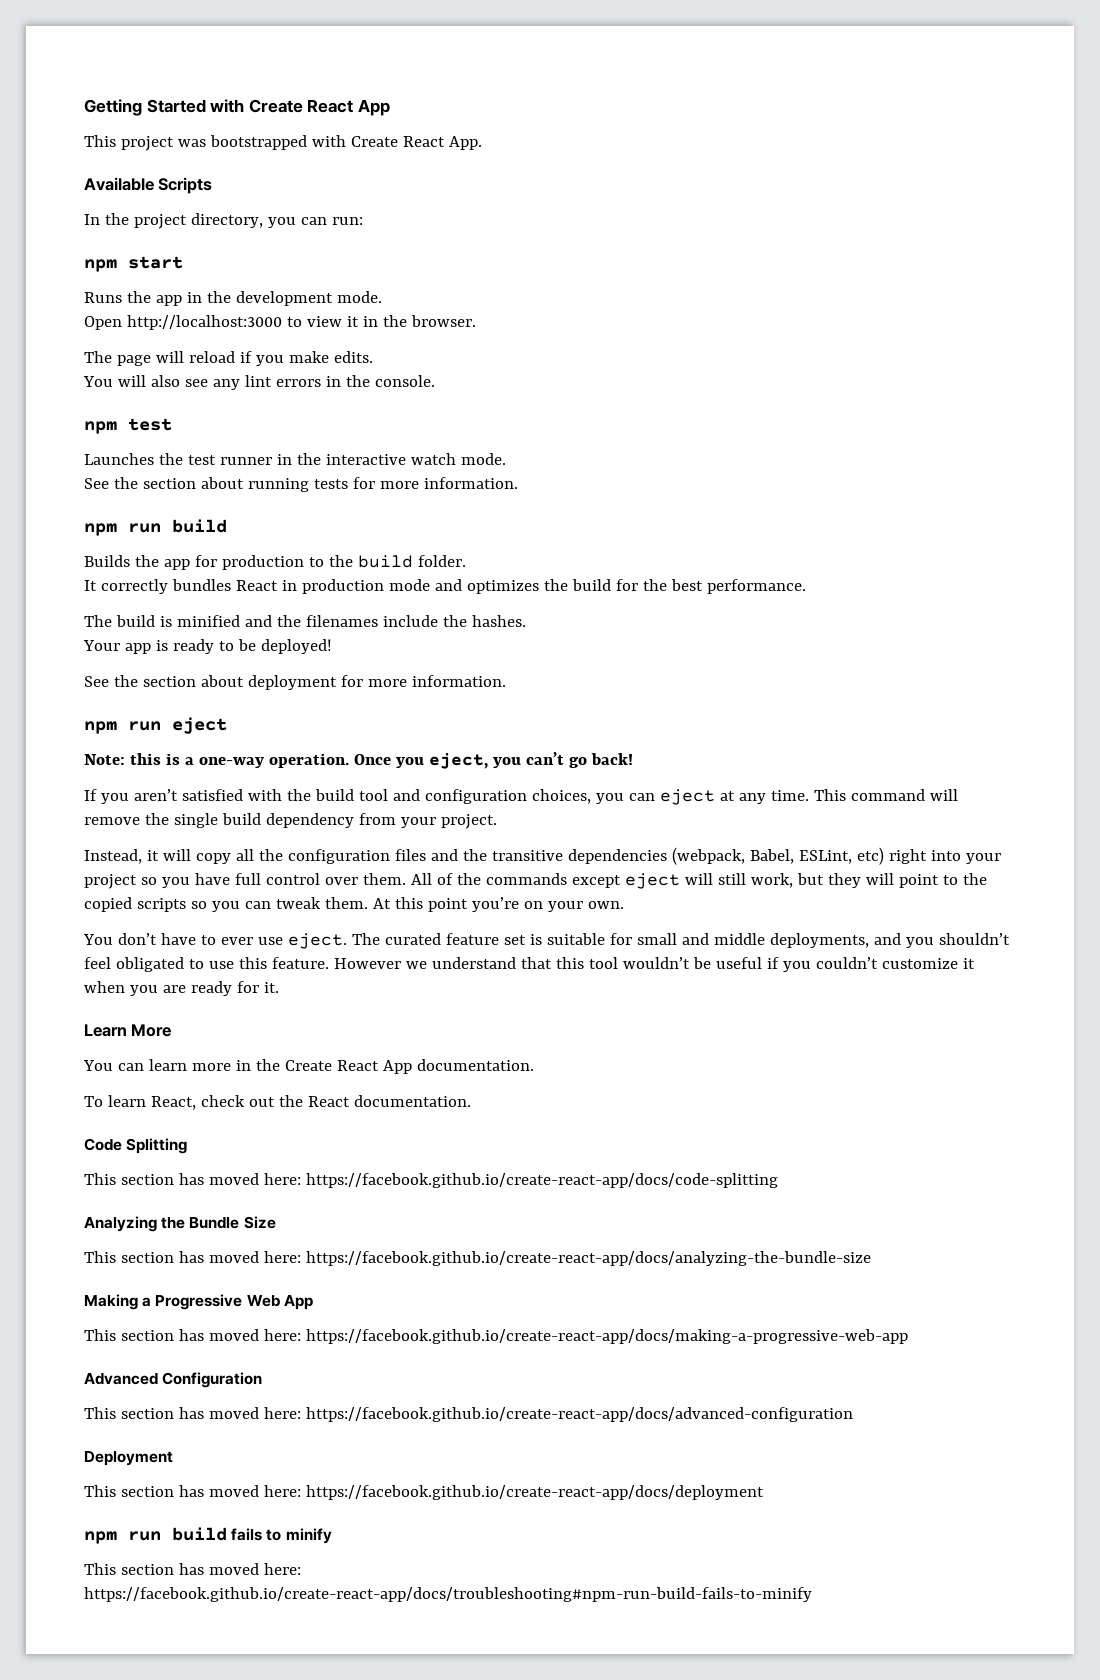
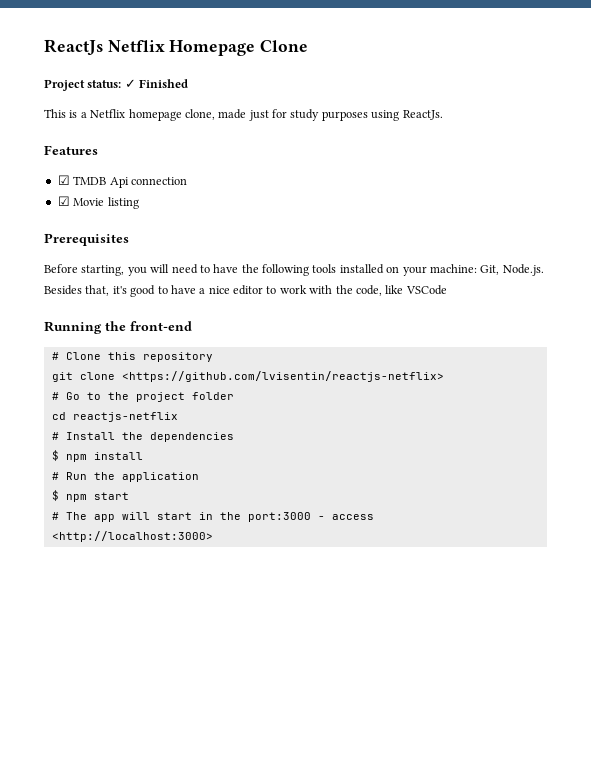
[84,99,390,116] [84,135,482,151] [84,177,213,194] [84,213,363,229] [84,256,183,272] [84,291,382,306] [84,315,476,330] [84,351,373,366] [83,375,435,390] [84,418,172,434] [84,453,506,465] [84,477,518,492] [84,519,227,536] [84,555,466,570] [84,579,806,594] [84,615,526,627] [83,639,332,654] [84,675,506,690] [84,717,227,734] [84,752,633,769] [84,789,958,805] [84,813,497,829] [84,847,1001,865] [84,873,987,889] [84,897,624,912] [83,933,1010,949] [84,957,975,972] [84,981,279,996] [84,1024,172,1037] [83,1059,534,1074] [84,1095,471,1110] [84,1138,188,1154] [84,1173,778,1188] [84,1216,276,1232] [84,1251,871,1266] [84,1294,313,1310] [84,1329,908,1344] [84,1372,263,1388] [84,1407,853,1422] [84,1451,173,1466] [84,1485,764,1500] [84,1527,332,1544] [84,1563,301,1575] [84,1587,812,1602] Getting Started with Create React App // This project was bootstrapped with Create React App. // Available Scripts // In the project directory, you can run: // npm start // Runs the app in the development mode. // Open http://localhost:3000 to view it in the browser. // The page will reload if you make edits. // You will also see any lint errors in the console. // npm test // Launches the test runner in the interactive watch mode. // See the section about running tests for more information. // npm run build // Builds the app for production to the build folder. // It correctly bundles React in production mode and optimizes the build for the best performance. // The build is minified and the filenames include the hashes. // Your app is ready to be deployed! // See the section about deployment for more information. // npm run eject // Note: this is a one-way operation. Once you eject, you can’t go back! // If you aren’t satisfied with the build tool and configuration choices, you can eject at any time. This command will remove the single build dependency from your project. // Instead, it will copy all the configuration files and the transitive dependencies (webpack, Babel, ESLint, etc) right into your project so you have full control over them. All of the commands except eject will still work, but they will point to the copied scripts so you can tweak them. At this point you’re on your own. // You don’t have to ever use eject. The curated feature set is suitable for small and middle deployments, and you shouldn’t feel obligated to use this feature. However we understand that this tool wouldn’t be useful if you couldn’t customize it when you are ready for it. // Learn More // You can learn more in the Create React App documentation. // To learn React, check out the React documentation. // Code Splitting // This section has moved here: https://facebook.github.io/create-react-app/docs/code-splitting // Analyzing the Bundle Size // This section has moved here: https://facebook.github.io/create-react-app/docs/analyzing-the-bundle-size // Making a Progressive Web App // This section has moved here: https://facebook.github.io/create-react-app/docs/making-a-progressive-web-app // Advanced Configuration // This section has moved here: https://facebook.github.io/create-react-app/docs/advanced-configuration // Deployment // This section has moved here: https://facebook.github.io/create-react-app/docs/deployment // npm run build fails to minify // This section has moved here: https://facebook.github.io/create-react-app/docs/troubleshooting#npm-run-build-fails-to-minify -> [44,39,309,56] [44,79,189,91] [44,109,443,121] [44,145,98,155] [57,175,187,188] [57,196,139,209] [44,233,129,246] [44,264,544,276] [44,285,447,297] [44,321,192,334] [51,352,213,362] [51,371,444,382] [51,392,234,402] [51,412,178,422] [51,432,234,442] [51,450,143,462] [51,472,199,482] [51,490,129,502] [51,512,374,522] [51,531,213,542] ReactJs Netflix Homepage Clone // Project status: ✓ Finished // This is a Netflix homepage clone, made just for study purposes using ReactJs. // Features // ☑ TMDB Api connection // ☑ Movie listing // Prerequisites // Before starting, you will need to have the following tools installed on your machine: Git, Node.js. Besides that, it's good to have a nice editor to work with the code, like VSCode // Running the front-end // # Clone this repository // git clone <https://github.com/lvisentin/reactjs-netflix> // # Go to the project folder // cd reactjs-netflix // # Install the dependencies // $ npm install // # Run the application // $ npm start // # The app will start in the port:3000 - access <http://localhost:3000>

